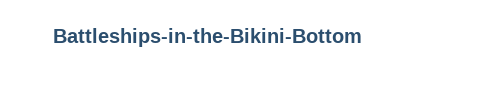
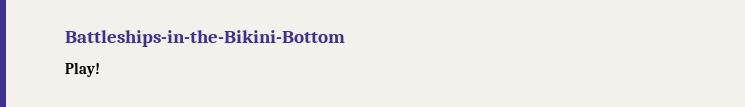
(362, 37) none -> [65,62,100,77] // Play!

